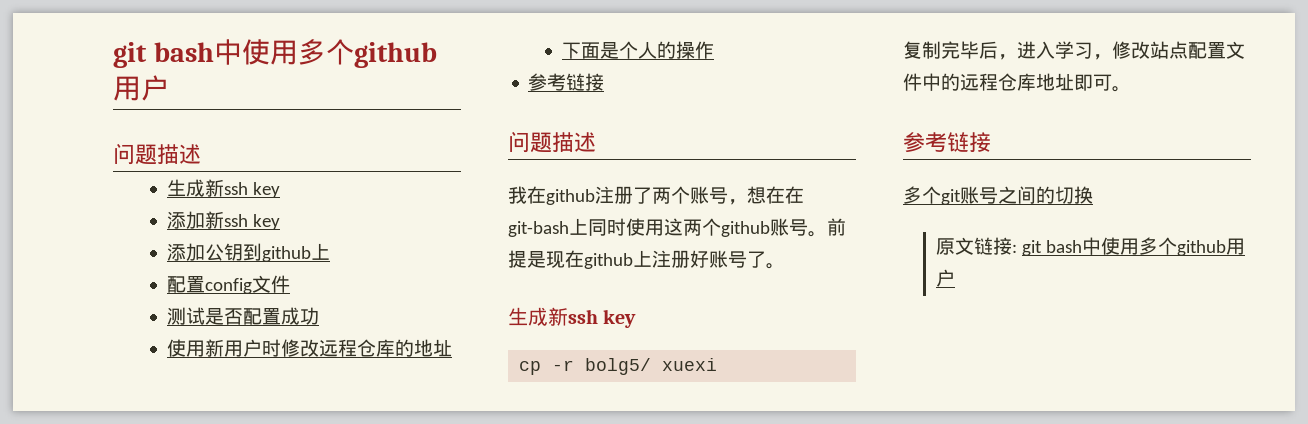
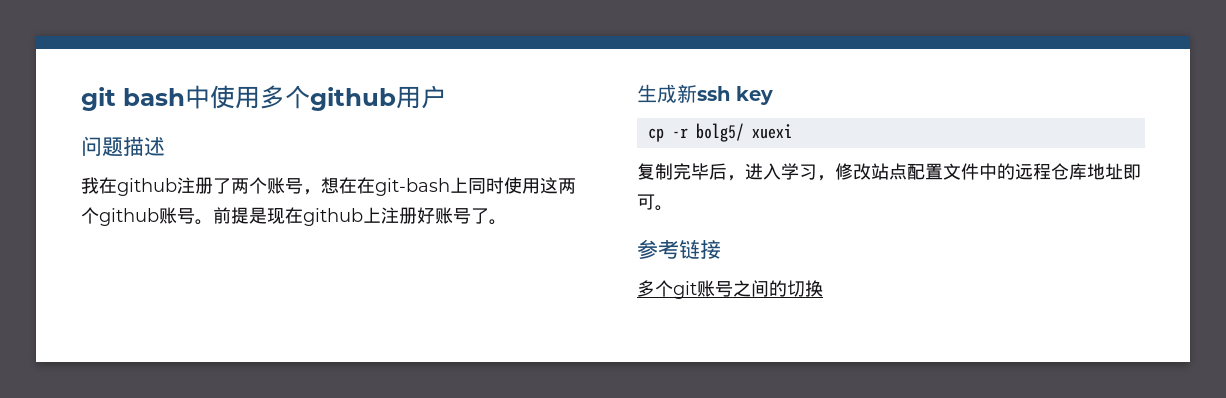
[166,179,280,198] [166,211,280,230] [166,243,330,262] [166,275,290,294] [166,307,319,325] [166,339,452,357] [561,41,714,59] [528,73,605,91] [508,131,596,153] // 生成新ssh key // 添加新ssh key // 添加公钥到github上 // 配置config文件 // 测试是否配置成功 // 使用新用户时修改远程仓库的地址 // 下面是个人的操作 // 参考链接 // 问题描述 -> (165, 146) none
[936,237,1246,256] [936,269,956,287] // 原文链接: git bash中使用多个github用户 -> (823, 288) none

